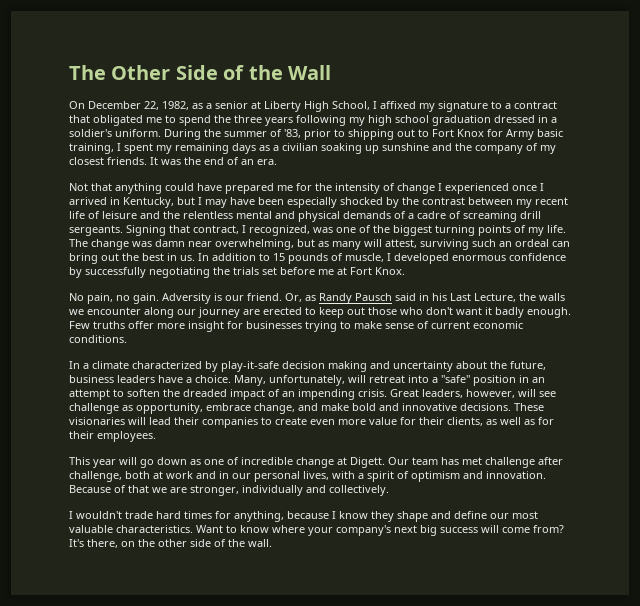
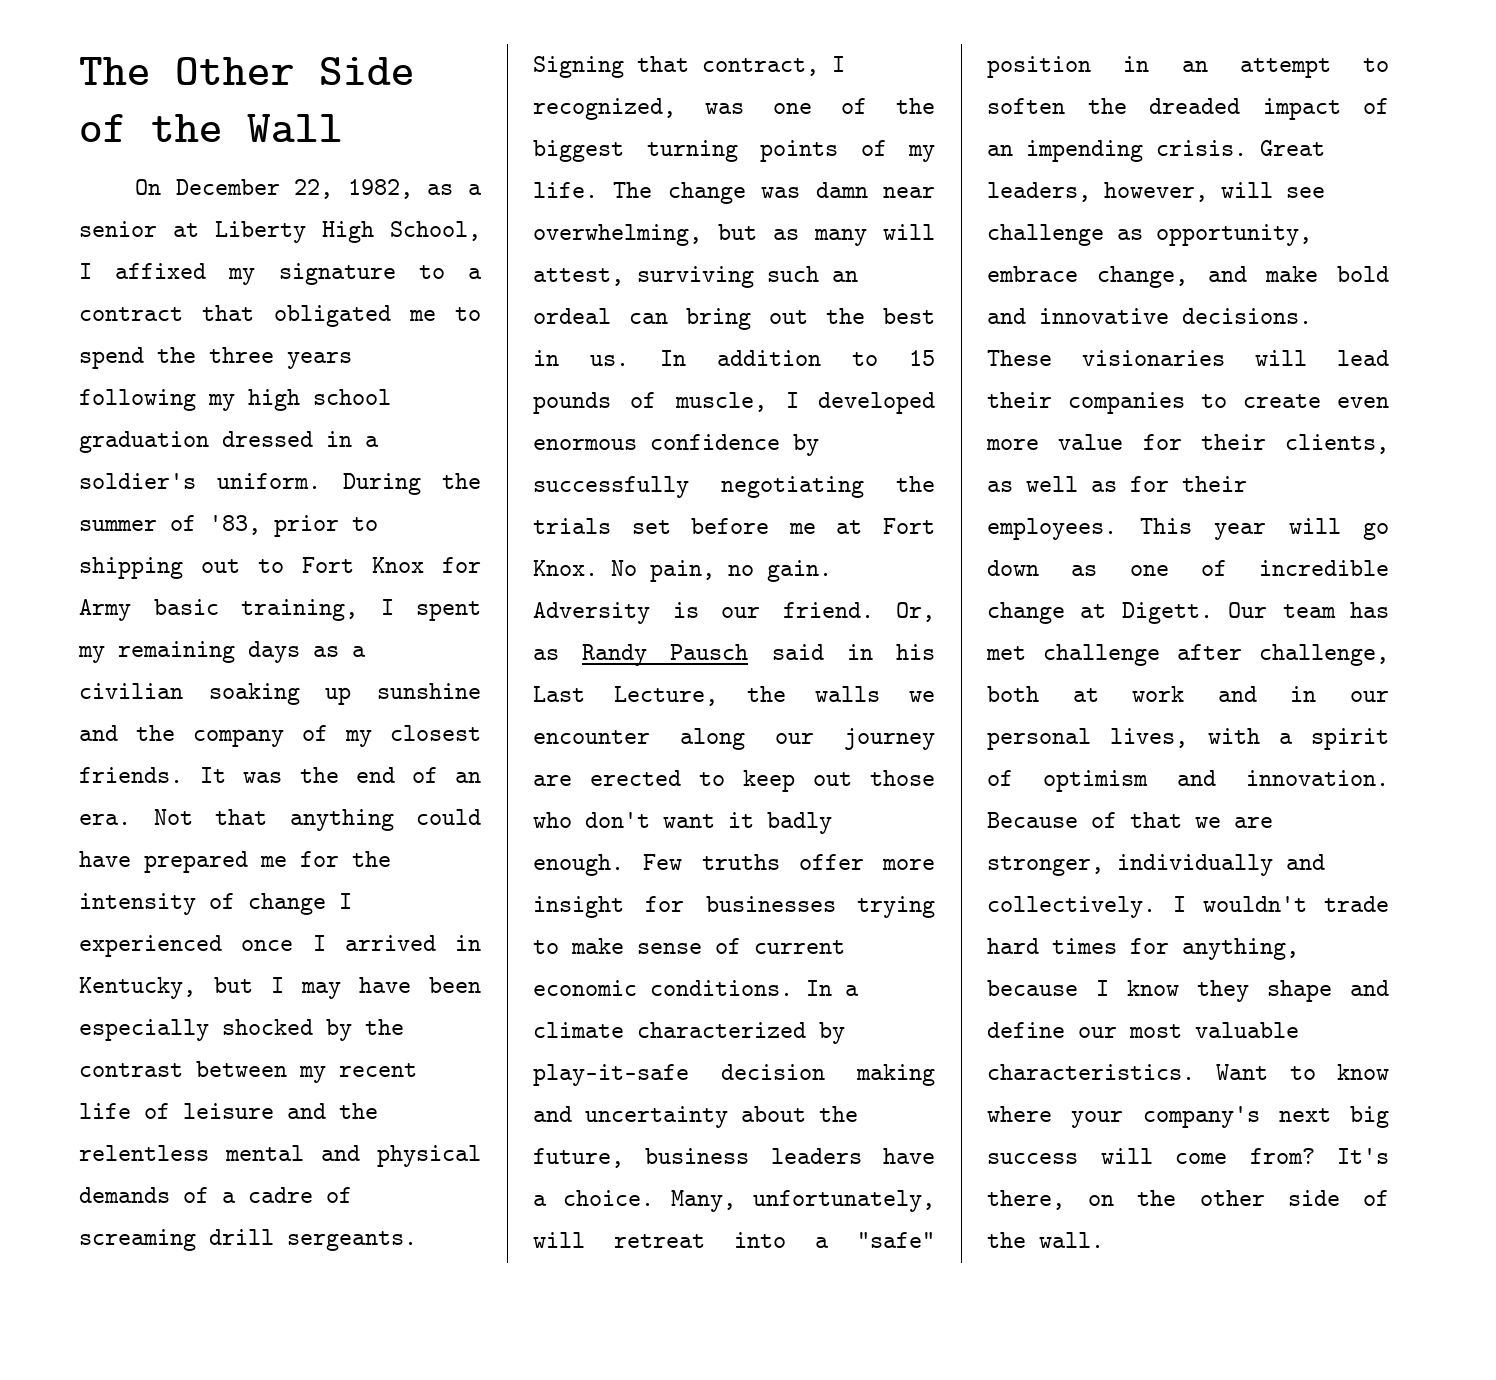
(277, 162) // -> (131, 819) none
(405, 271) // -> (598, 568) none
(127, 339) // -> (793, 988) none
(156, 436) // -> (1117, 529) none
(389, 490) // -> (1156, 907) none

